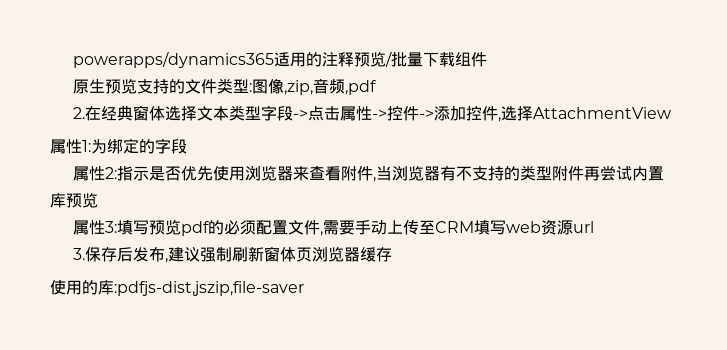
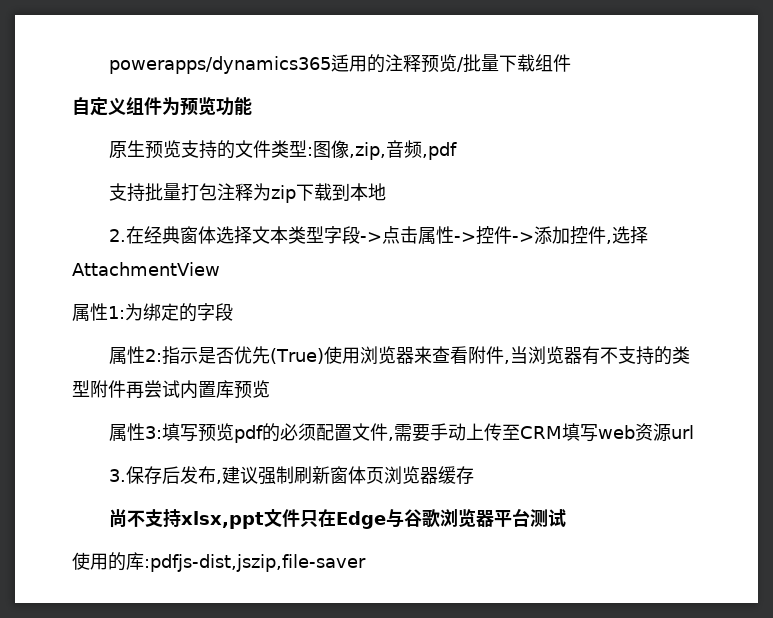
(488, 59) none -> [72,97,252,116] // 自定义组件为预览功能
(377, 87) none -> [109,183,387,203] // 支持批量打包注释为zip下载到本地
(214, 173) none -> [270,348,325,364] (True)
(393, 254) none -> [109,508,567,529] // 尚不支持xlsx,ppt文件只在Edge与谷歌浏览器平台测试

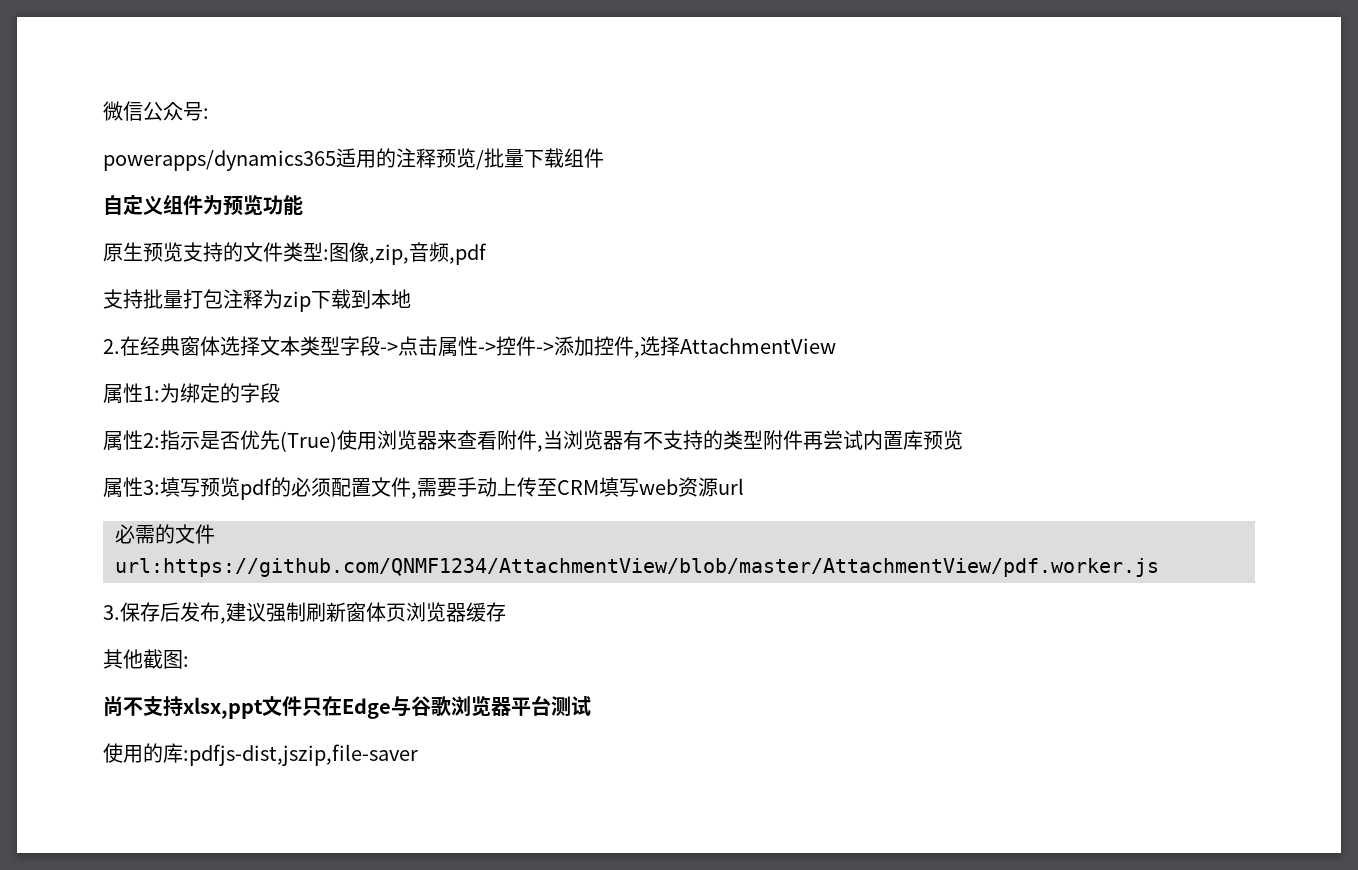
(109, 65) none -> [103,101,209,121] 微信公众号: //
(695, 432) none -> [115,524,215,544] [115,558,1159,577] // 必需的文件url:https://github.com/QNMF1234/AttachmentView/blob/master/AttachmentView/pdf.worker.js
(475, 475) none -> [103,649,189,669] // 其他截图:

